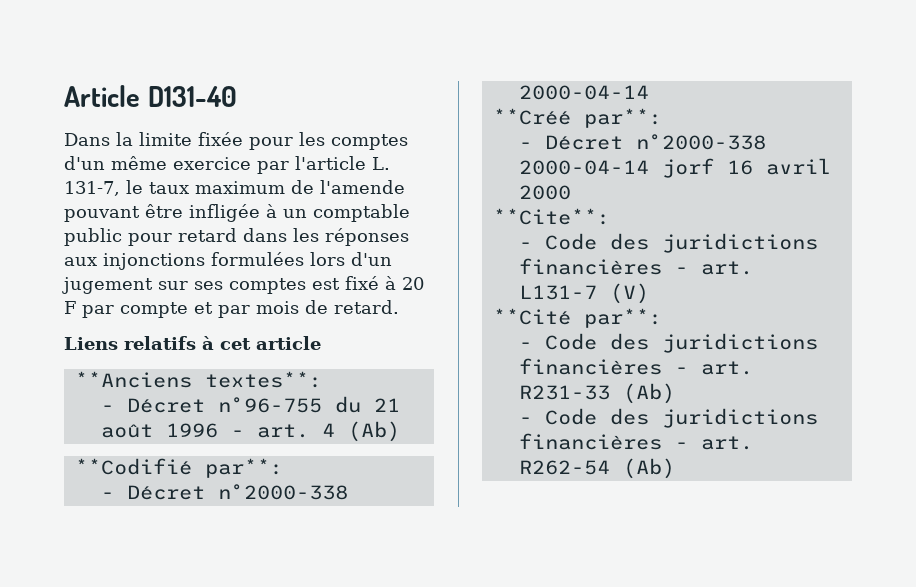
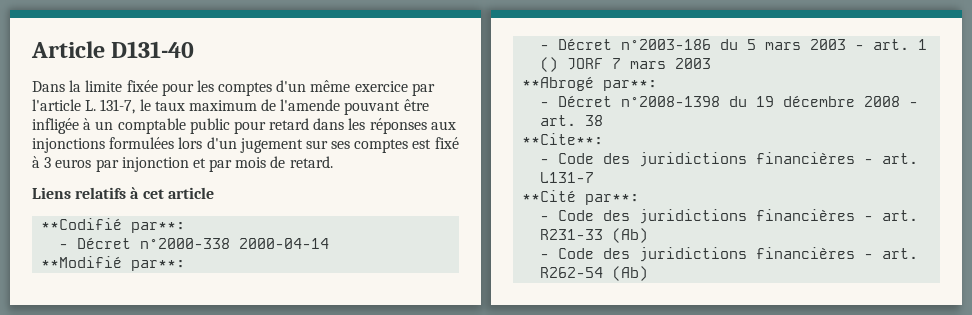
[402,277,424,290] [64,301,188,318] 20 F par compte -> [44,157,189,172] 3 euros par injonction
[74,371,322,388] [100,396,400,413] [100,421,400,442] // **Anciens textes**: // - Décret n°96-755 du 21 août 1996 - art. 4 (Ab) -> (214, 193) none
[492,108,662,128] [518,134,766,150] [518,158,831,178] [518,185,571,200] **Créé par**: // - Décret n°2000-338 2000-04-14 jorf 16 avril 2000 -> [41,256,186,271] [540,38,928,50] [540,57,712,72] [522,76,658,91] [540,95,919,107] [540,115,604,126] **Modifié par**: // - Décret n°2003-186 du 5 mars 2003 - art. 1 () JORF 7 mars 2003 // **Abrogé par**: // - Décret n°2008-1398 du 19 décembre 2008 - art. 38
[609,283,649,304] (V) -> (595, 177) none

